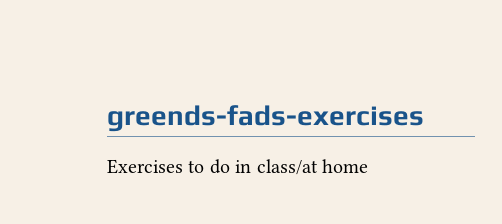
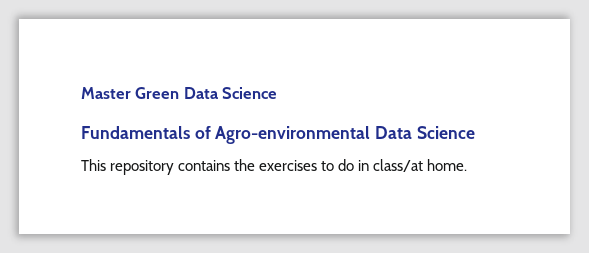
[107,105,424,132] [107,159,183,174] greends-fads-exercises // Exercises -> [81,87,278,99] [81,126,475,144] [81,159,318,175] Master Green Data Science // Fundamentals of Agro-environmental Data Science // This repository contains the exercises
[322,159,368,173] home -> [427,159,468,171] home.

